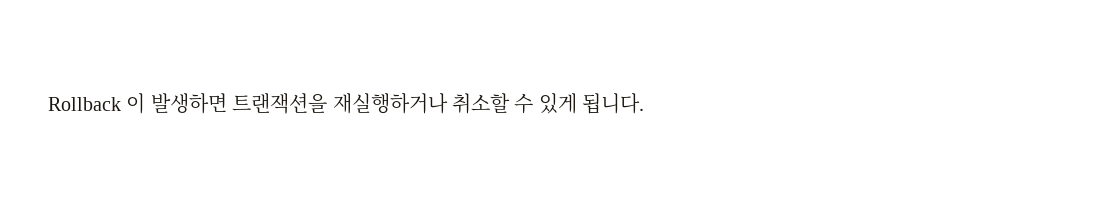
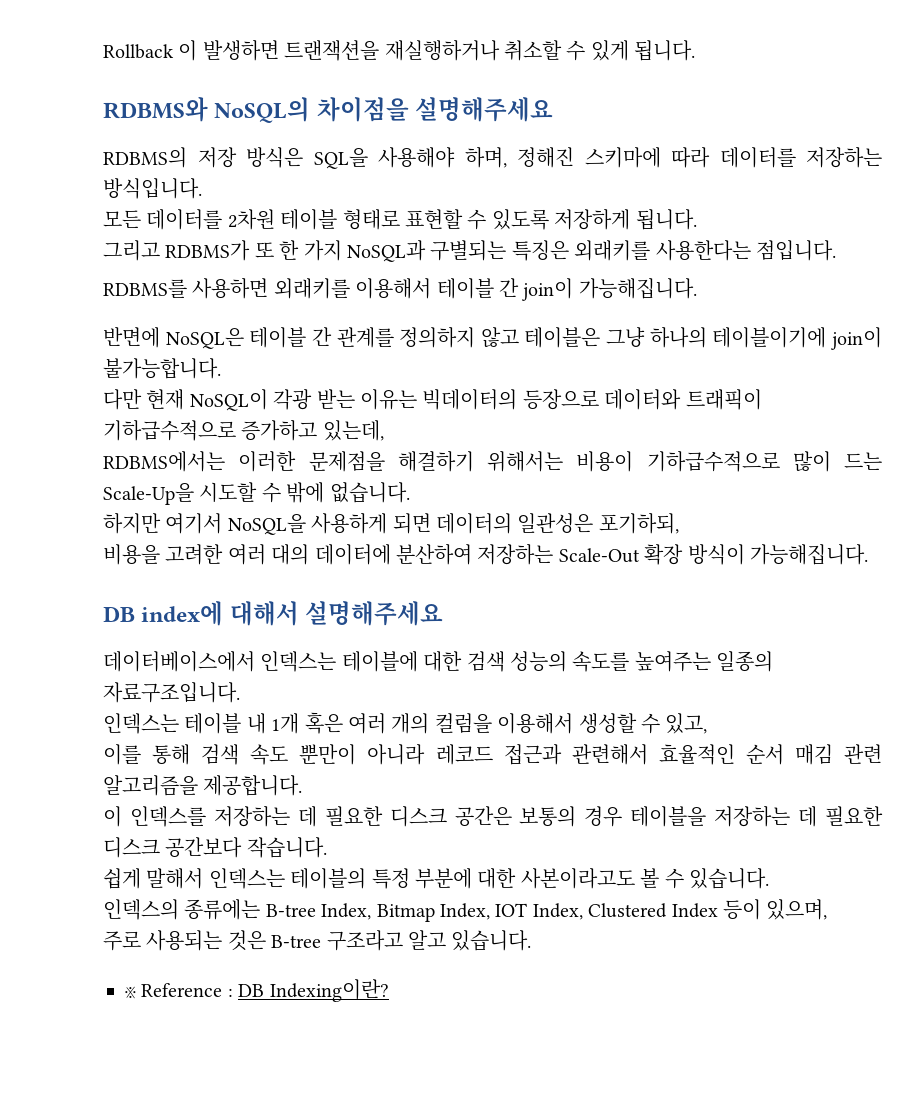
(645, 103) none -> [103,97,554,123] [103,147,882,169] [103,178,202,199] [103,209,697,230] [103,240,836,262] [103,278,697,301] [103,327,882,350] [103,358,221,379] [103,389,762,411] [103,420,384,441] [103,451,882,472] [103,482,410,505] [103,513,679,535] [103,544,868,565] [103,601,444,626] [103,651,774,672] [103,682,240,703] [103,712,708,734] [103,744,883,765] [103,775,303,796] [103,806,883,827] [103,837,327,858] [103,868,769,889] [103,899,828,922] [103,930,532,951] [125,979,389,1002] // RDBMS와 NoSQL의 차이점을 설명해주세요 // RDBMS의 저장 방식은 SQL을 사용해야 하며, 정해진 스키마에 따라 데이터를 저장하는 방식입니다. // 모든 데이터를 2차원 테이블 형태로 표현할 수 있도록 저장하게 됩니다. // 그리고 RDBMS가 또 한 가지 NoSQL과 구별되는 특징은 외래키를 사용한다는 점입니다. // RDBMS를 사용하면 외래키를 이용해서 테이블 간 join이 가능해집니다. // 반면에 NoSQL은 테이블 간 관계를 정의하지 않고 테이블은 그냥 하나의 테이블이기에 join이 불가능합니다. // 다만 현재 NoSQL이 각광 받는 이유는 빅데이터의 등장으로 데이터와 트래픽이 기하급수적으로 증가하고 있는데, // RDBMS에서는 이러한 문제점을 해결하기 위해서는 비용이 기하급수적으로 많이 드는 Scale-Up을 시도할 수 밖에 없습니다. // 하지만 여기서 NoSQL을 사용하게 되면 데이터의 일관성은 포기하되, // 비용을 고려한 여러 대의 데이터에 분산하여 저장하는 Scale-Out 확장 방식이 가능해집니다. // DB index에 대해서 설명해주세요 // 데이터베이스에서 인덱스는 테이블에 대한 검색 성능의 속도를 높여주는 일종의 자료구조입니다. // 인덱스는 테이블 내 1개 혹은 여러 개의 컬럼을 이용해서 생성할 수 있고, // 이를 통해 검색 속도 뿐만이 아니라 레코드 접근과 관련해서 효율적인 순서 매김 관련 알고리즘을 제공합니다. // 이 인덱스를 저장하는 데 필요한 디스크 공간은 보통의 경우 테이블을 저장하는 데 필요한 디스크 공간보다 작습니다. // 쉽게 말해서 인덱스는 테이블의 특정 부분에 대한 사본이라고도 볼 수 있습니다. // 인덱스의 종류에는 B-tree Index, Bitmap Index, IOT Index, Clustered Index 등이 있으며, // 주로 사용되는 것은 B-tree 구조라고 알고 있습니다. // ※ Reference : DB Indexing이란?

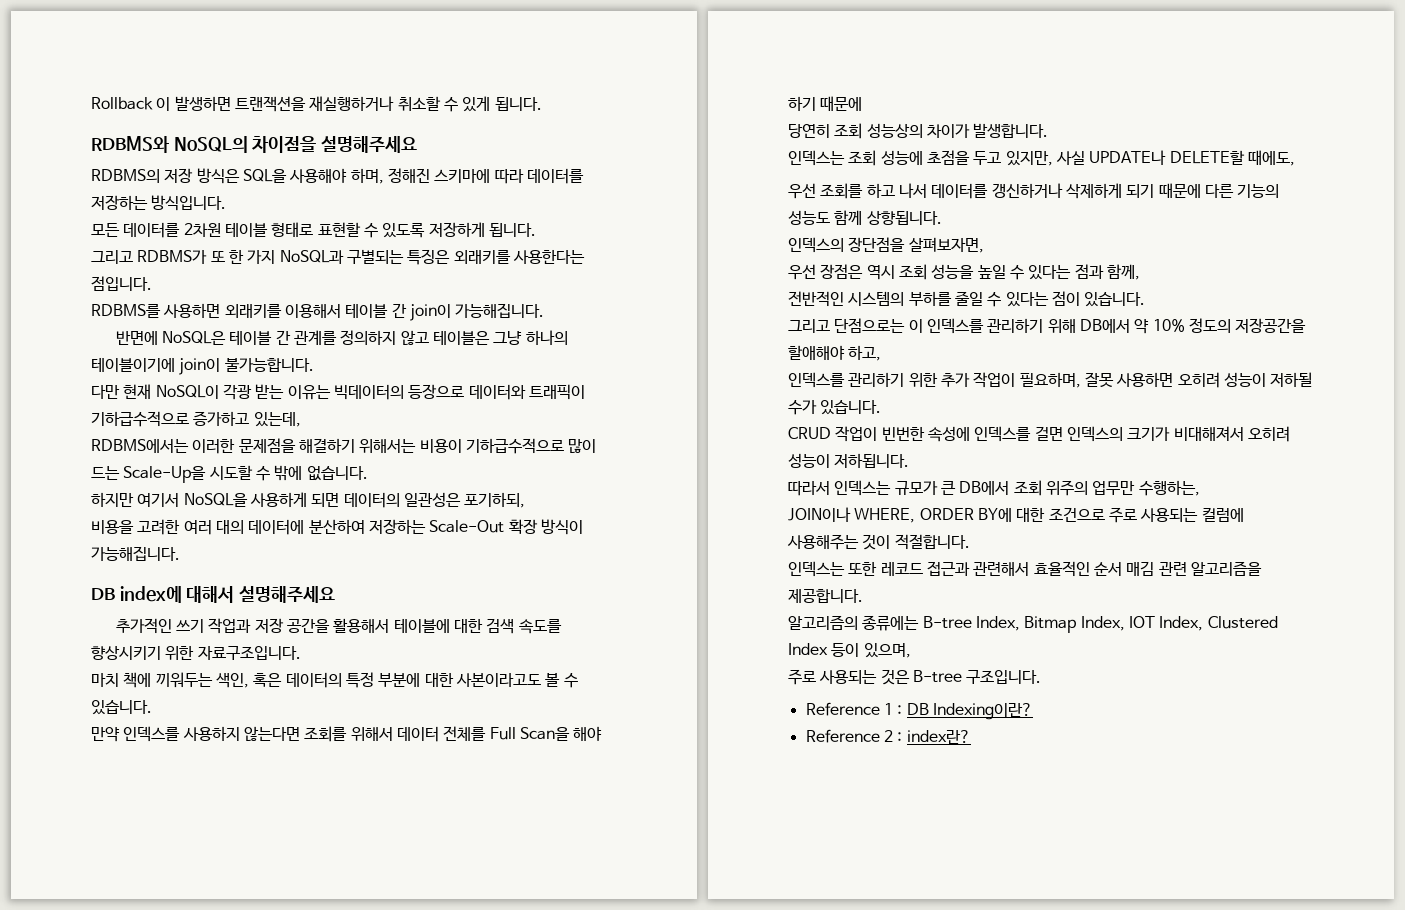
[103,651,774,672] [103,682,240,703] [103,712,708,734] [103,744,426,765] 데이터베이스에서 인덱스는 테이블에 대한 검색 성능의 속도를 높여주는 일종의 자료구조입니다. // 인덱스는 테이블 내 1개 혹은 여러 개의 컬럼을 이용해서 생성할 수 있고, // 이를 통해 검색 속도 뿐만이 아니라 -> [115,618,562,634] [91,645,301,660] [91,672,578,688] [91,700,152,715] [91,726,603,742] [788,96,863,111] [788,123,1049,139] [788,150,1295,166] [788,183,1280,199] [788,210,942,225] [788,237,984,253] [788,264,1140,280] [788,291,1146,307] [788,318,1307,334] [788,345,882,361] [788,372,1313,388] [788,400,882,415] [788,426,1290,442] [788,453,910,468] [788,480,1200,496] [788,507,1244,523] [787,534,970,550] [788,561,878,577] 추가적인 쓰기 작업과 저장 공간을 활용해서 테이블에 대한 검색 속도를 향상시키기 위한 자료구조입니다. // 마치 책에 끼워두는 색인, 혹은 데이터의 특정 부분에 대한 사본이라고도 볼 수 있습니다. // 만약 인덱스를 사용하지 않는다면 조회를 위해서 데이터 전체를 Full Scan을 해야 하기 때문에 // 당연히 조회 성능상의 차이가 발생합니다. // 인덱스는 조회 성능에 초점을 두고 있지만, 사실 UPDATE나 DELETE할 때에도, // 우선 조회를 하고 나서 데이터를 갱신하거나 삭제하게 되기 때문에 다른 기능의 성능도 함께 상향됩니다. // 인덱스의 장단점을 살펴보자면, // 우선 장점은 역시 조회 성능을 높일 수 있다는 점과 함께, // 전반적인 시스템의 부하를 줄일 수 있다는 점이 있습니다. // 그리고 단점으로는 이 인덱스를 관리하기 위해 DB에서 약 10% 정도의 저장공간을 할애해야 하고, // 인덱스를 관리하기 위한 추가 작업이 필요하며, 잘못 사용하면 오히려 성능이 저하될 수가 있습니다. // CRUD 작업이 빈번한 속성에 인덱스를 걸면 인덱스의 크기가 비대해져서 오히려 성능이 저하됩니다. // 따라서 인덱스는 규모가 큰 DB에서 조회 위주의 업무만 수행하는, // JOIN이나 WHERE, ORDER BY에 대한 조건으로 주로 사용되는 컬럼에 사용해주는 것이 적절합니다. // 인덱스는 또한
[103,806,883,827] [103,837,327,858] [103,868,769,889] [103,899,179,920] 이 인덱스를 저장하는 데 필요한 디스크 공간은 보통의 경우 테이블을 저장하는 데 필요한 디스크 공간보다 작습니다. // 쉽게 말해서 인덱스는 테이블의 특정 부분에 대한 사본이라고도 볼 수 있습니다. // 인덱스의 -> [788,615,858,630] 알고리즘의
[326,930,532,951] [125,983,223,999] 구조라고 알고 있습니다. // ※ Reference -> [966,670,1042,684] [805,702,893,716] 구조입니다. // Reference 1
(389, 990) none -> [805,729,971,744] // Reference 2 : index란?

